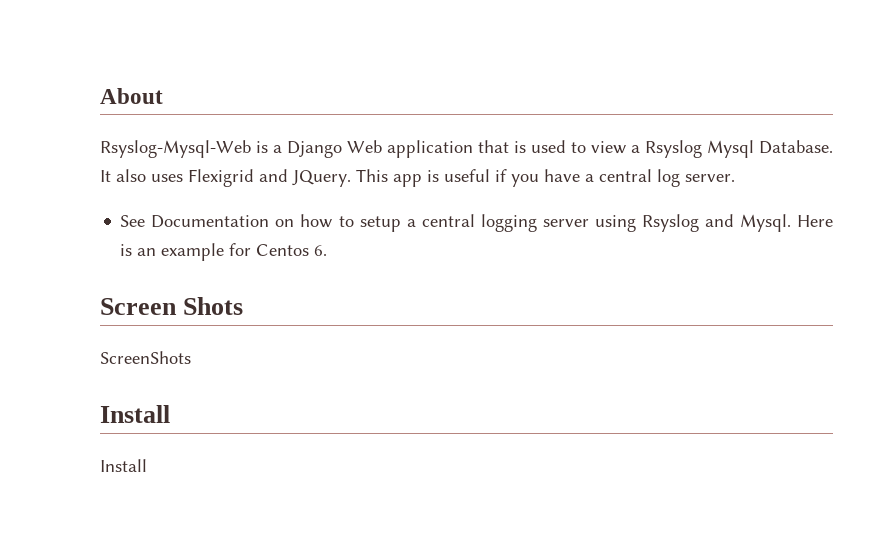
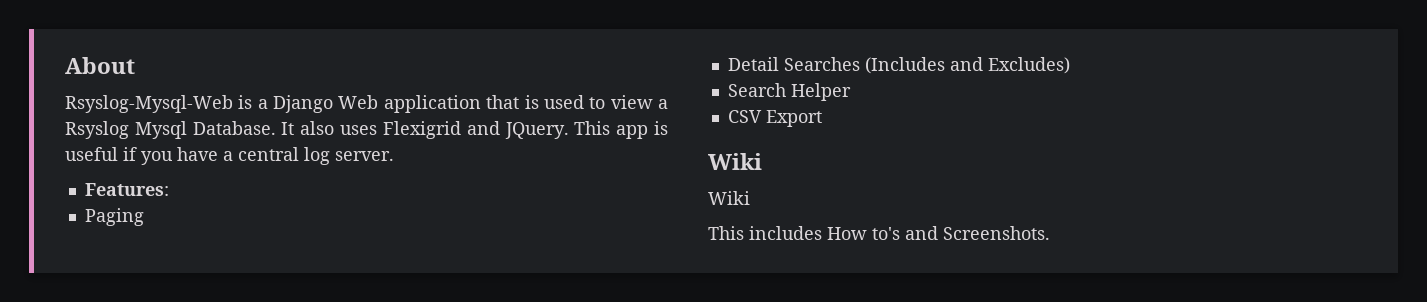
[120,214,833,232] [120,243,328,261] [100,297,244,315] [100,351,191,364] [100,405,170,423] [100,459,147,472] See Documentation on how to setup a central logging server using Rsyslog and Mysql. Here is an example for Centos 6. // Screen Shots // ScreenShots // Install // Install -> [84,183,169,196] [84,208,144,226] [727,57,1070,74] [727,83,851,101] [727,110,822,127] [708,153,762,170] [708,191,750,205] [708,226,1050,240] Features: // Paging // Detail Searches (Includes and Excludes) // Search Helper // CSV Export // Wiki // Wiki // This includes How to's and Screenshots.

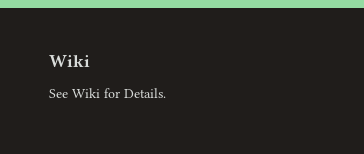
[65,57,135,74] [65,95,669,113] [65,121,668,139] [65,147,394,165] [84,183,169,196] [84,208,144,226] [727,57,1070,74] [727,83,851,101] [727,110,822,127] [708,153,762,170] [708,191,750,205] [708,226,1050,240] About // Rsyslog-Mysql-Web is a Django Web application that is used to view a Rsyslog Mysql Database. It also uses Flexigrid and JQuery. This app is useful if you have a central log server. // Features: // Paging // Detail Searches (Includes and Excludes) // Search Helper // CSV Export // Wiki // Wiki // This includes How to's and Screenshots. -> [49,55,90,67] [49,88,166,98] Wiki // See Wiki for Details.

